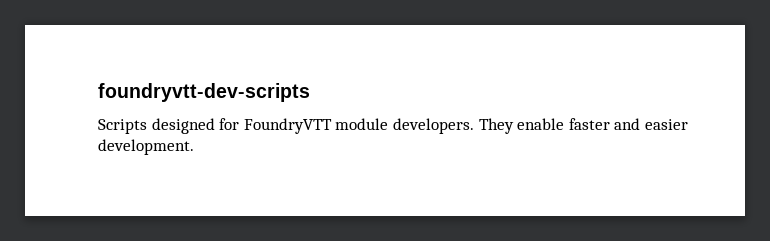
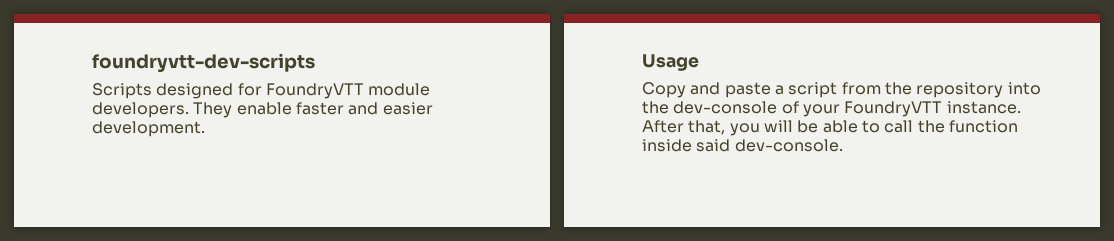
(194, 147) none -> [642,54,699,71] [642,82,1041,98] [642,101,1021,117] [642,120,1018,136] [642,139,843,152] // Usage // Copy and paste a script from the repository into the dev-console of your FoundryVTT instance. After that, you will be able to call the function inside said dev-console.

